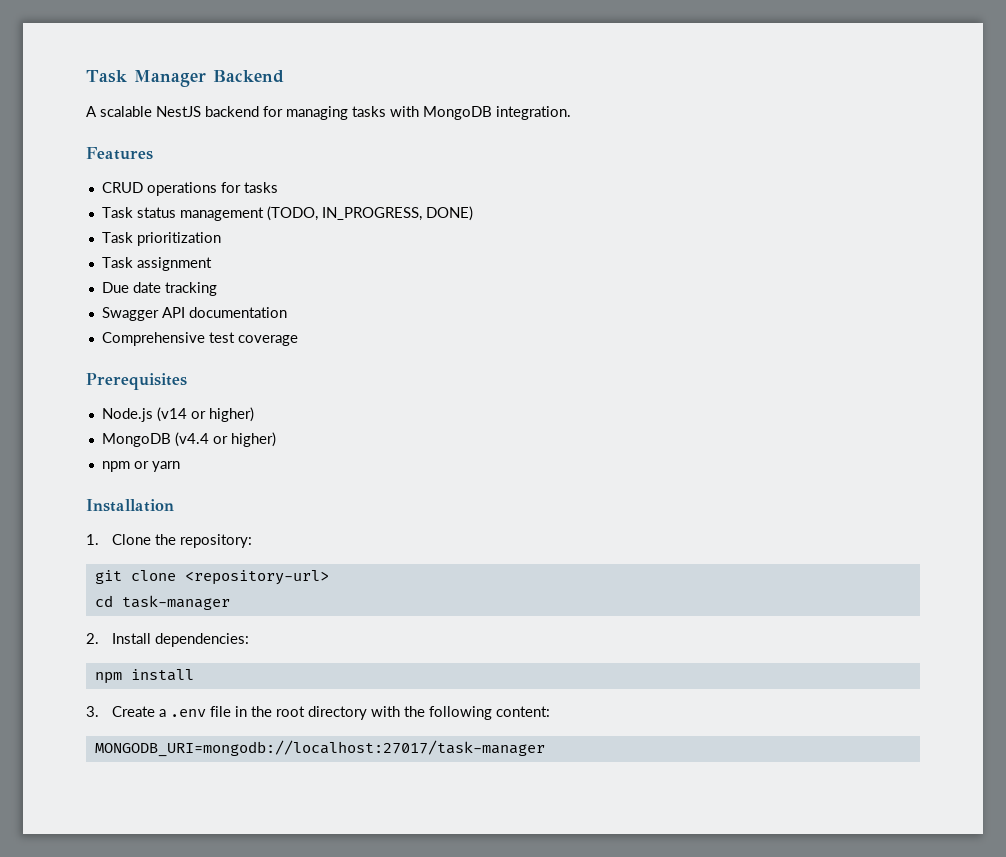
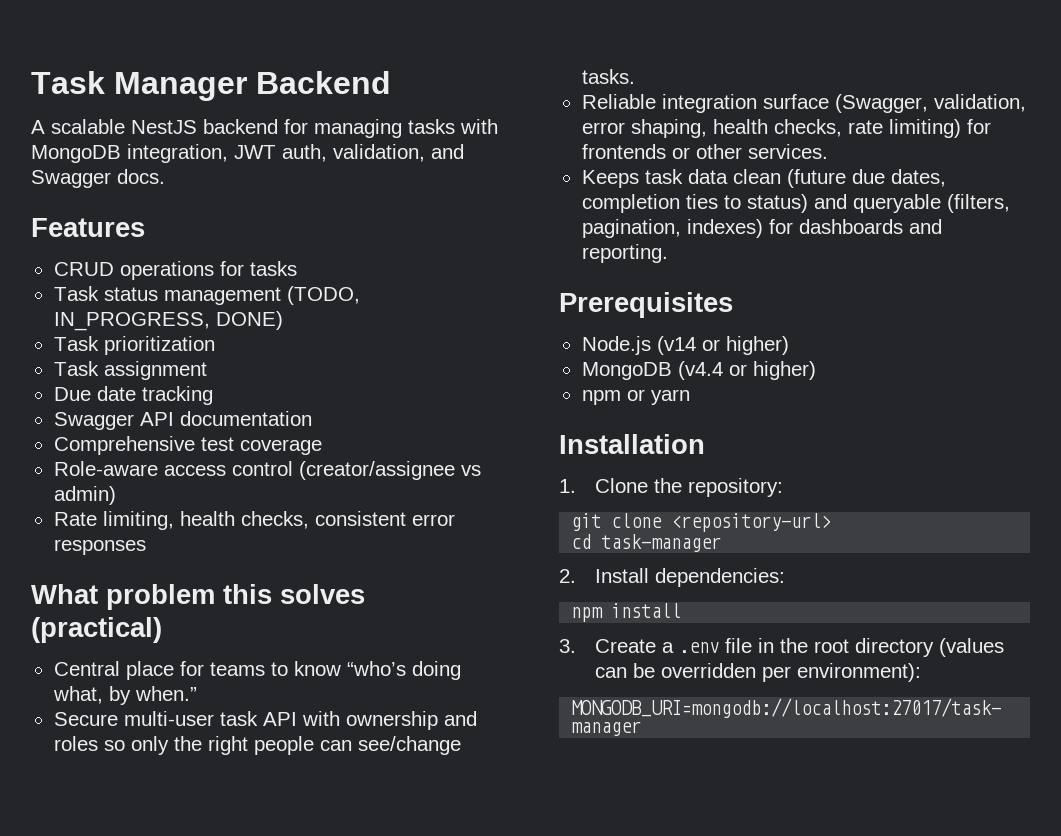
[496,106,571,120] integration. -> [127,144,464,163] [31,169,165,188] integration, JWT auth, validation, and Swagger docs.
(298, 340) none -> [53,461,481,480] [53,486,116,505] [53,511,455,530] [53,539,146,555] [31,584,365,610] [31,617,162,643] [53,661,461,680] [52,686,197,705] [53,711,477,730] [53,736,461,755] [581,69,635,84] [581,94,1026,113] [581,119,991,138] [581,144,828,159] [581,169,946,188] [581,194,1010,213] [581,219,942,238] [581,244,668,263] // Role-aware access control (creator/assignee vs admin) // Rate limiting, health checks, consistent error responses // What problem this solves (practical) // Central place for teams to know “who’s doing what, by when.” // Secure multi-user task API with ownership and roles so only the right people can see/change tasks. // Reliable integration surface (Swagger, validation, error shaping, health checks, rate limiting) for frontends or other services. // Keeps task data clean (future due dates, completion ties to status) and queryable (filters, pagination, indexes) for dashboards and reporting.
[371,706,551,720] with the following content: -> [939,638,1005,657] [595,663,922,682] (values can be overridden per environment):

